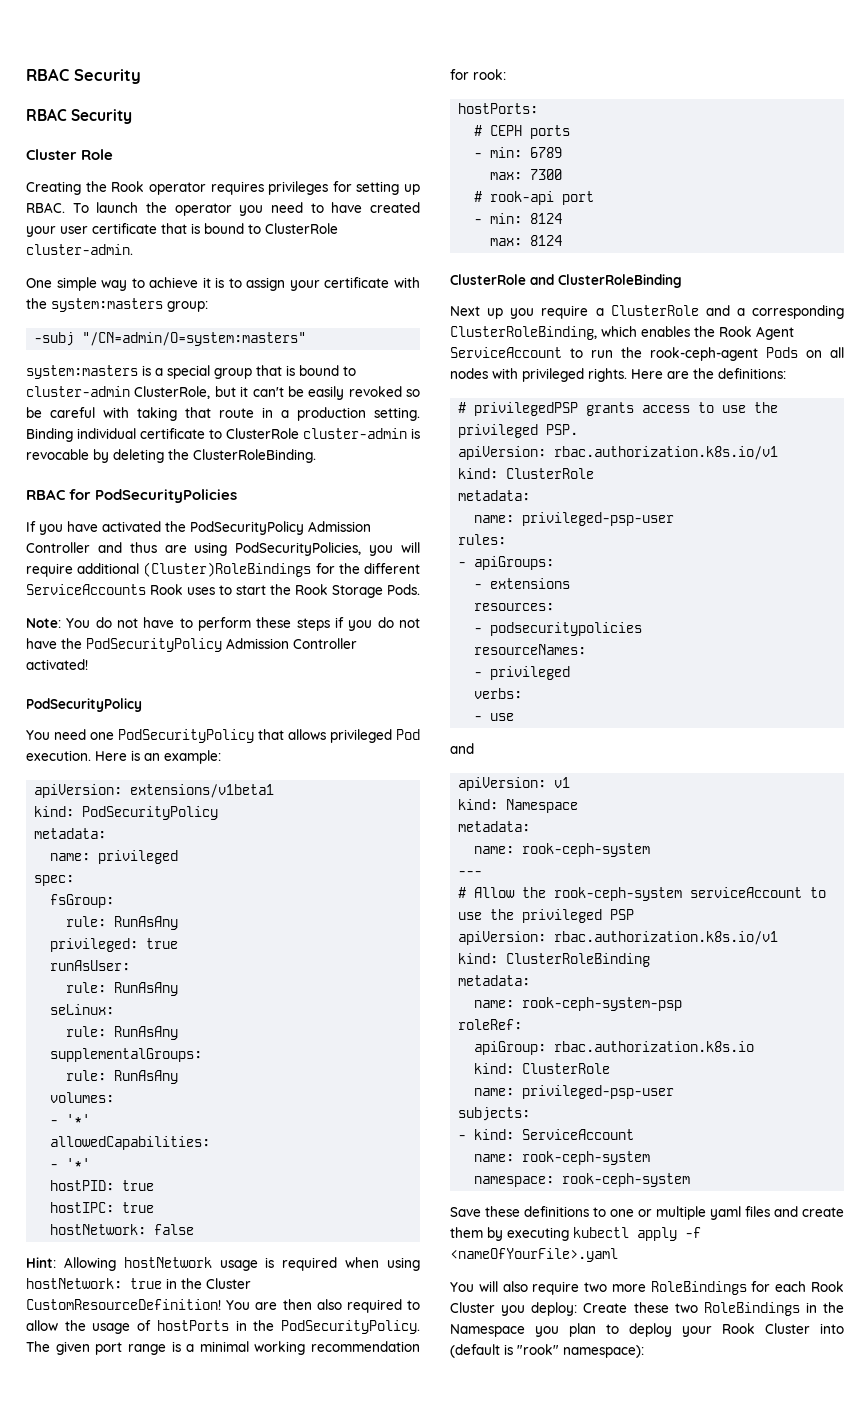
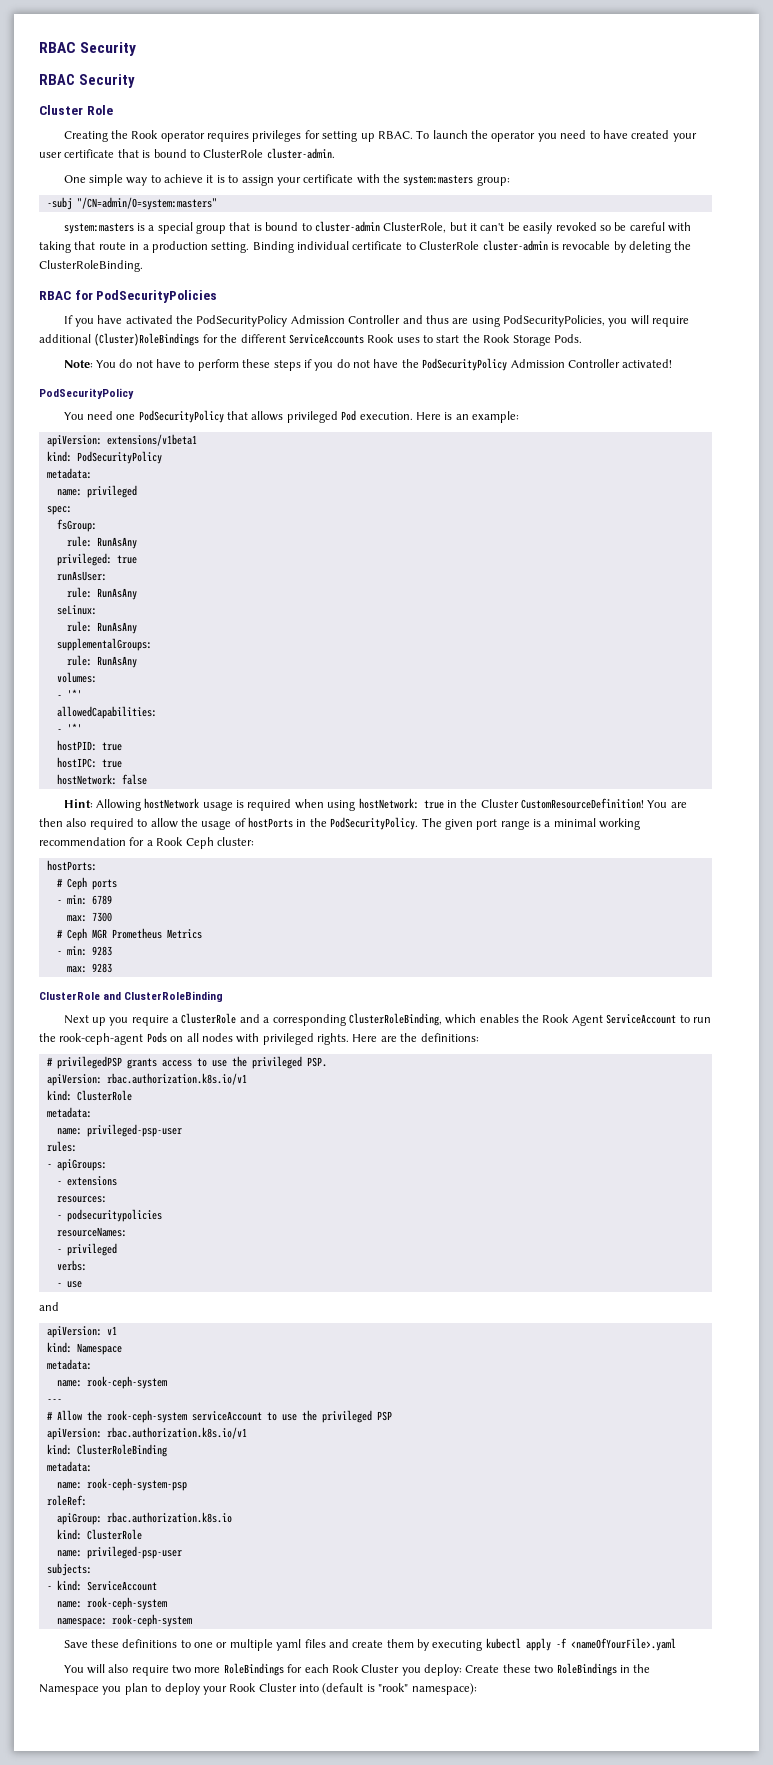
[473,69,506,80] rook: -> [146,837,254,849] a Rook Ceph cluster:
[490,125,523,136] CEPH -> [66,877,87,890] Ceph
[490,191,595,205] [474,213,563,224] [490,235,563,246] rook-api port // - min: 8124 // max: 8124 -> [66,928,202,941] [56,946,112,956] [66,963,112,973] Ceph MGR Prometheus Metrics // - min: 9283 // max: 9283

